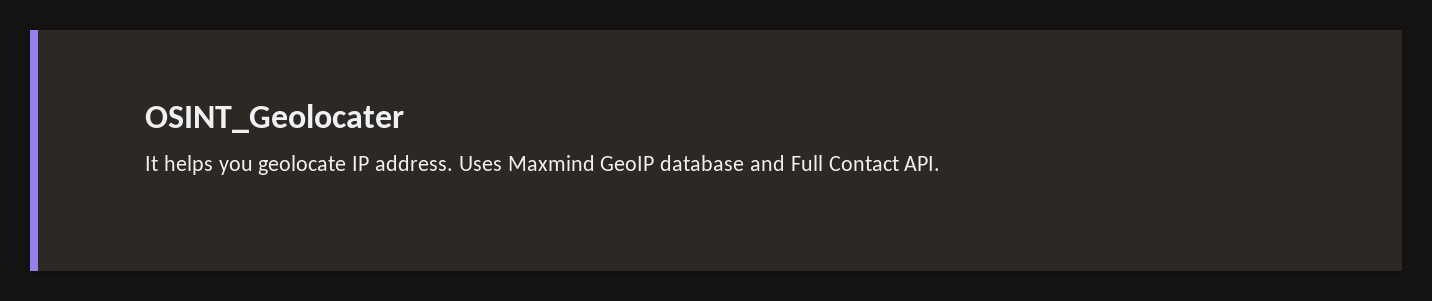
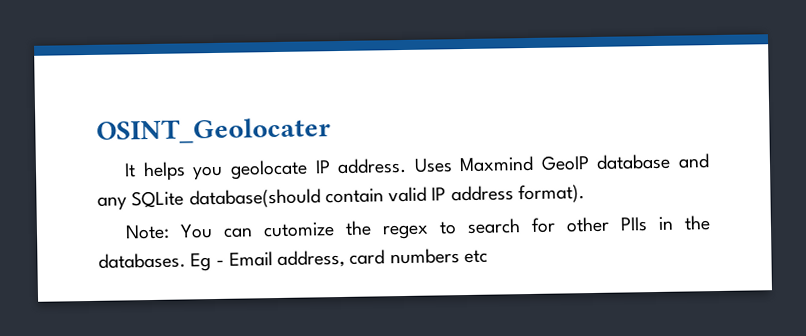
[790,155,941,171] Full Contact API. -> [97,184,585,211] [125,215,711,240] [98,248,488,272] any SQLite database(should contain valid IP address format). // Note: You can cutomize the regex to search for other PIIs in the databases. Eg - Email address, card numbers etc

